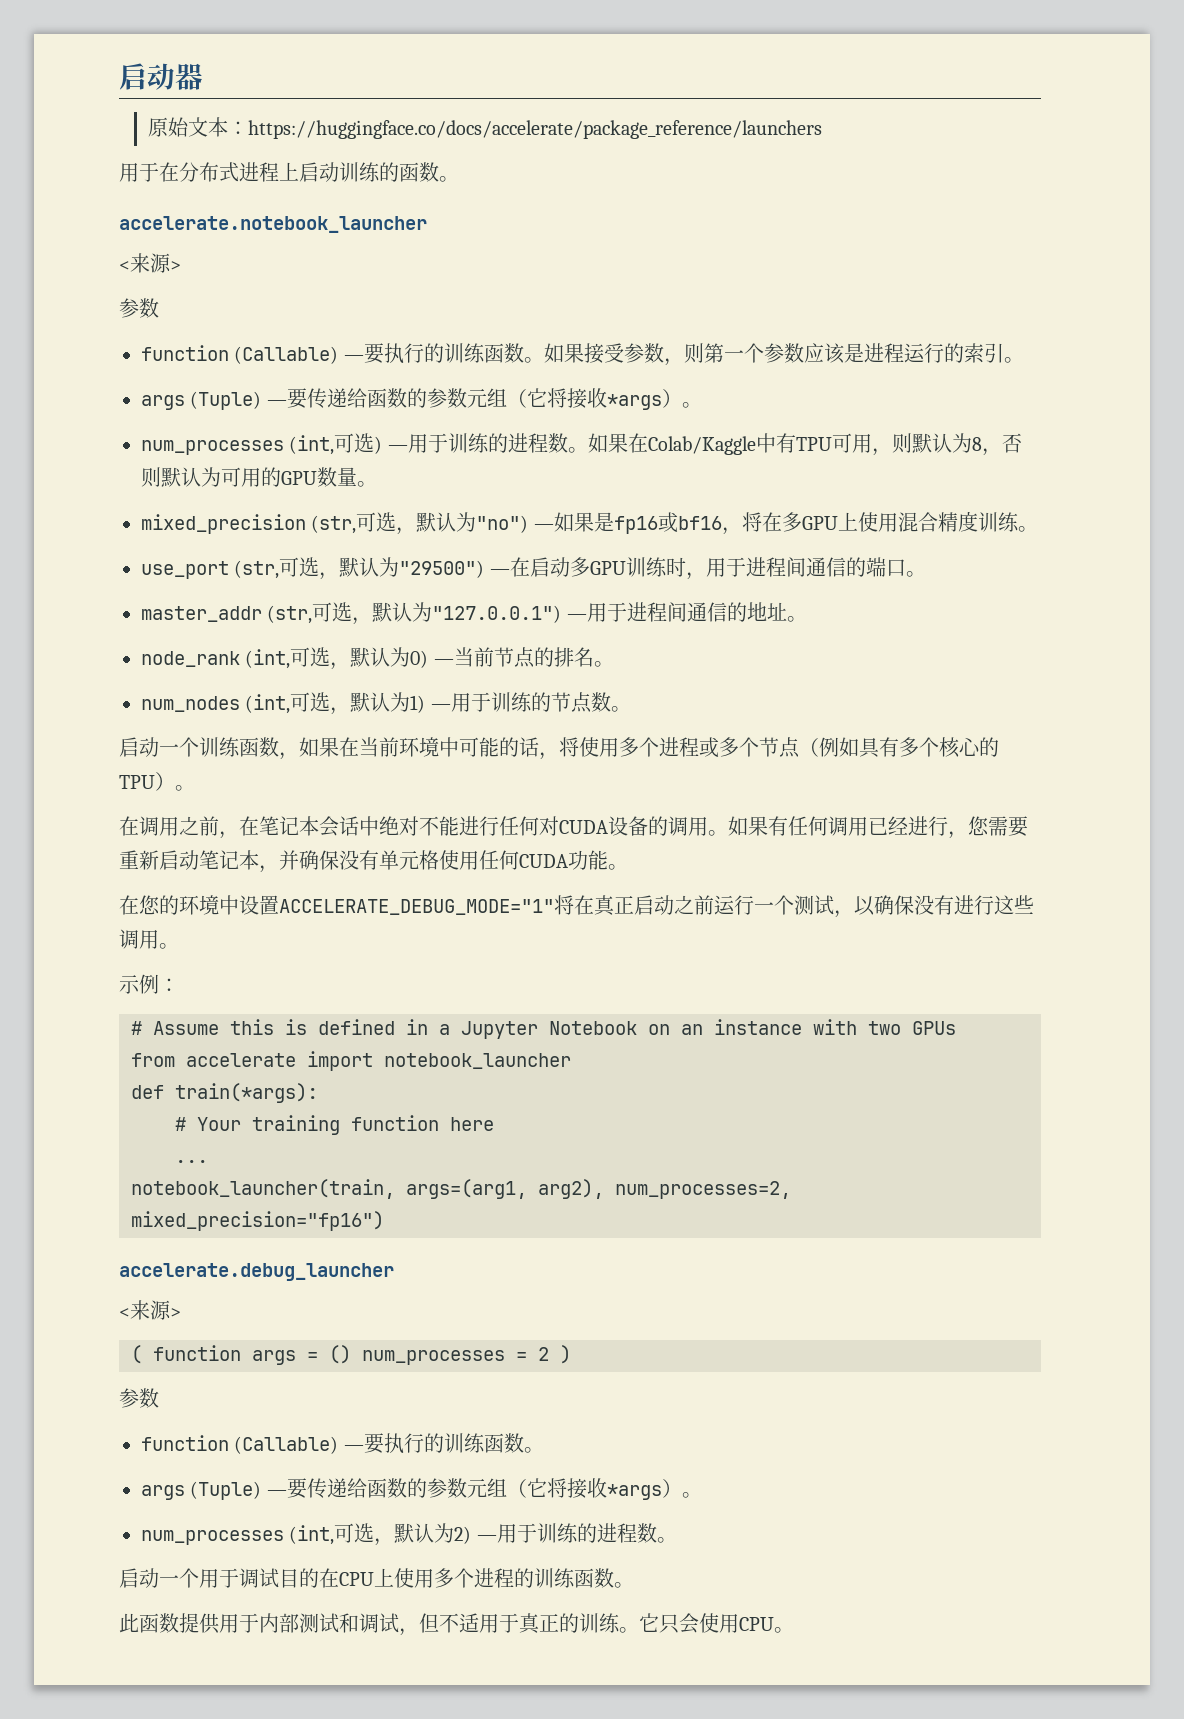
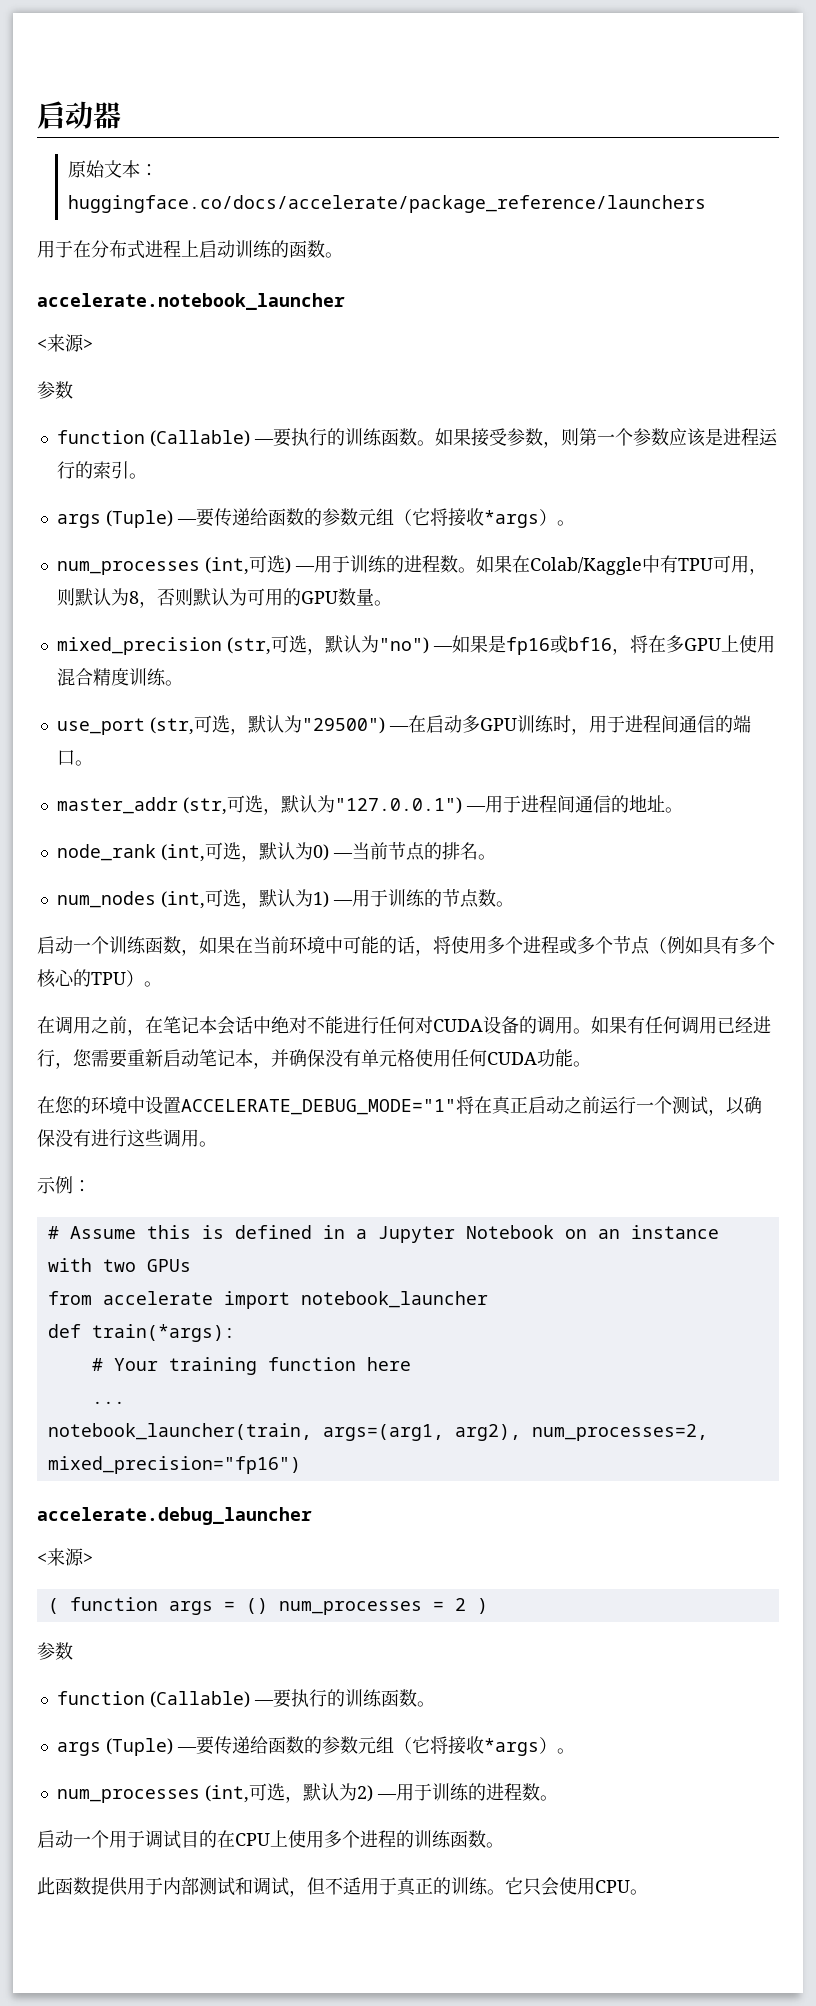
[247,120,822,139] https://huggingface.co/docs/accelerate/package_reference/launchers -> [67,195,706,213] huggingface.co/docs/accelerate/package_reference/launchers

